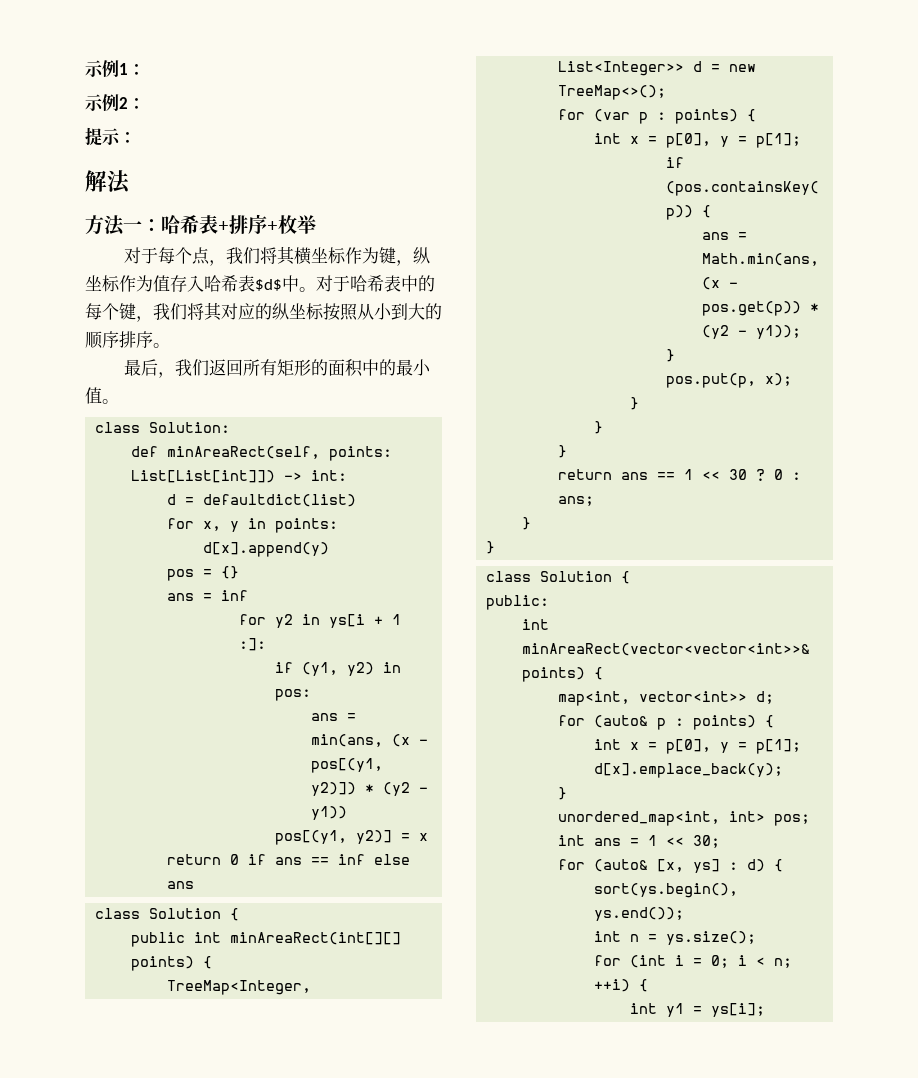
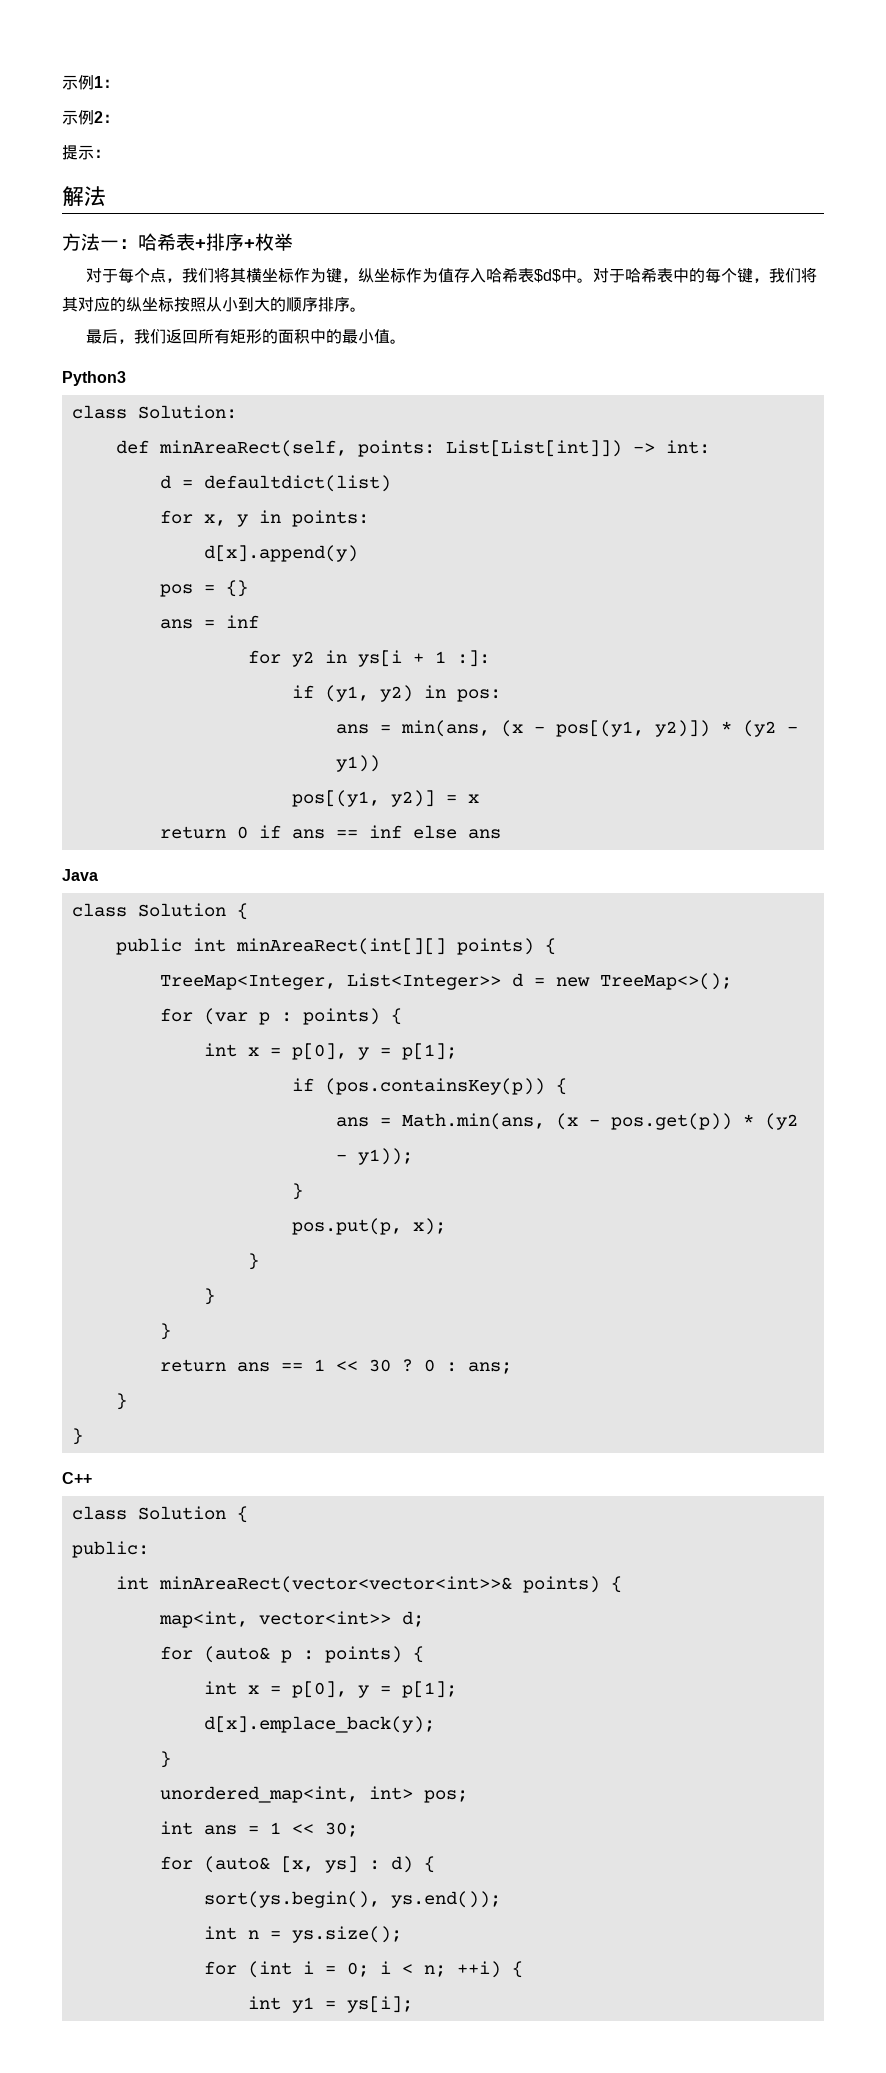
(119, 401) none -> [62,371,126,386] // Python3
(195, 885) none -> [62,869,98,881] // Java
(496, 547) none -> [62,1472,92,1484] // C++

